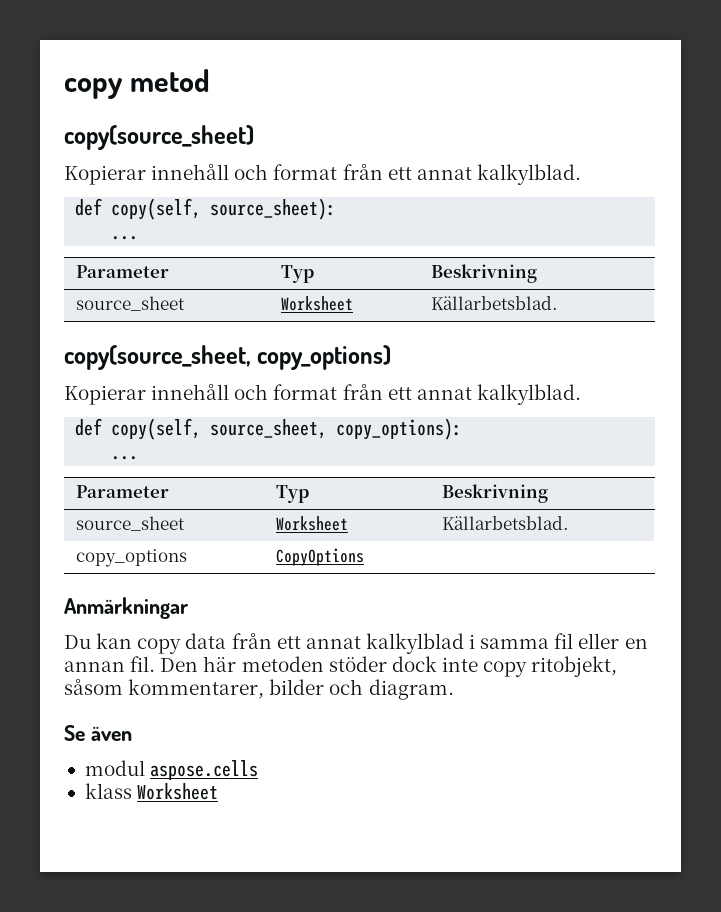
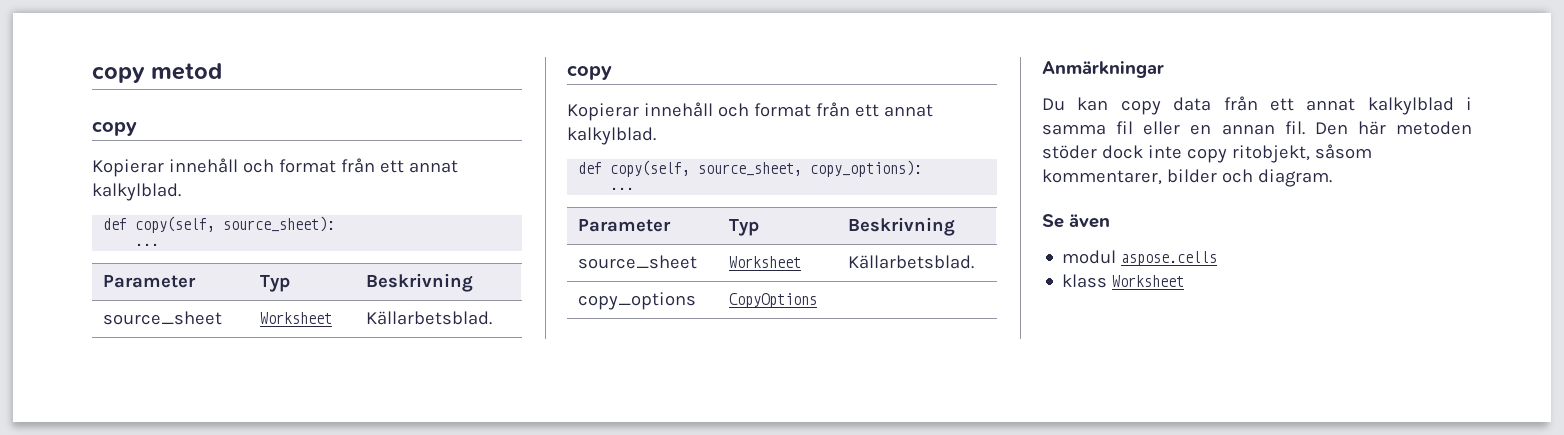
[64,125,254,150] copy(source_sheet) -> [92,122,137,136] copy
[64,345,392,370] copy(source_sheet, copy_options) -> [567,66,612,80] copy

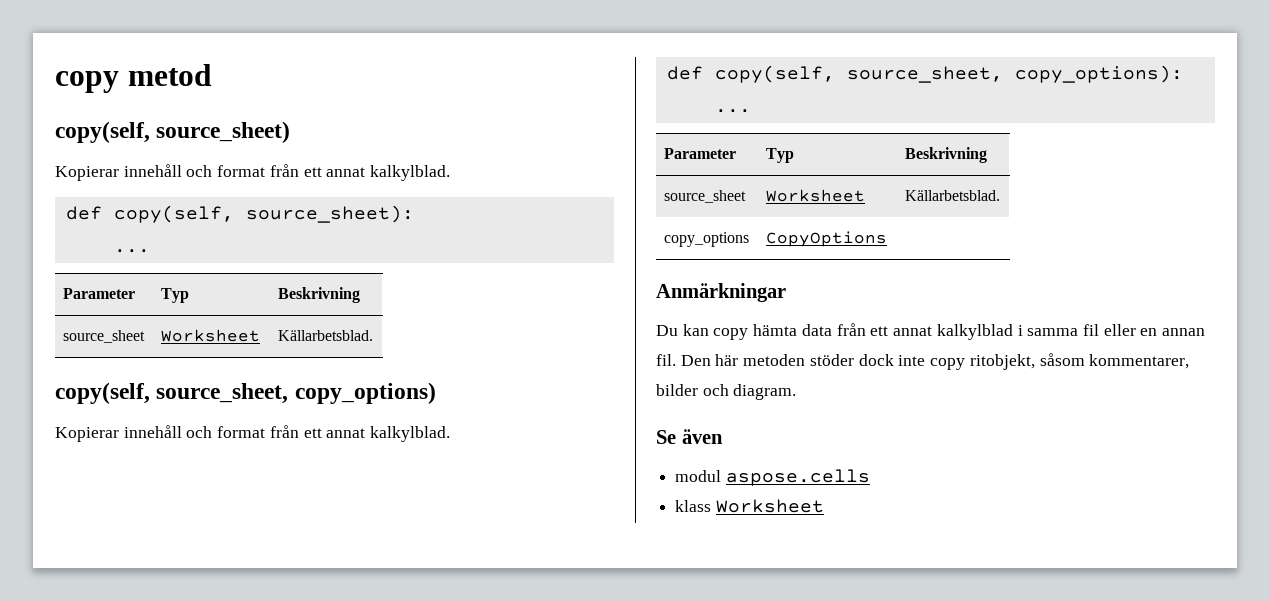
[92,122,137,136] copy -> [55,121,291,143] copy(self, source_sheet)
[567,66,612,80] copy -> [55,382,436,404] copy(self, source_sheet, copy_options)
(1161, 107) none -> [753,324,798,336] hämta

